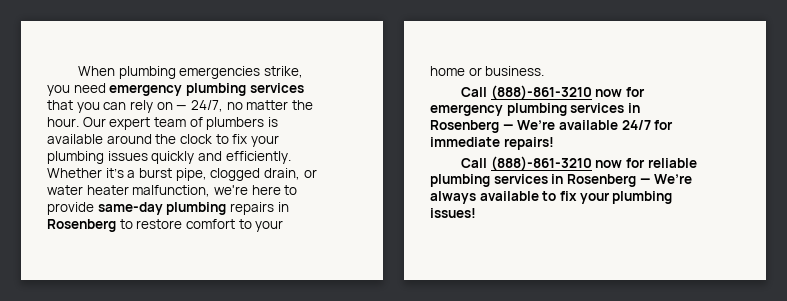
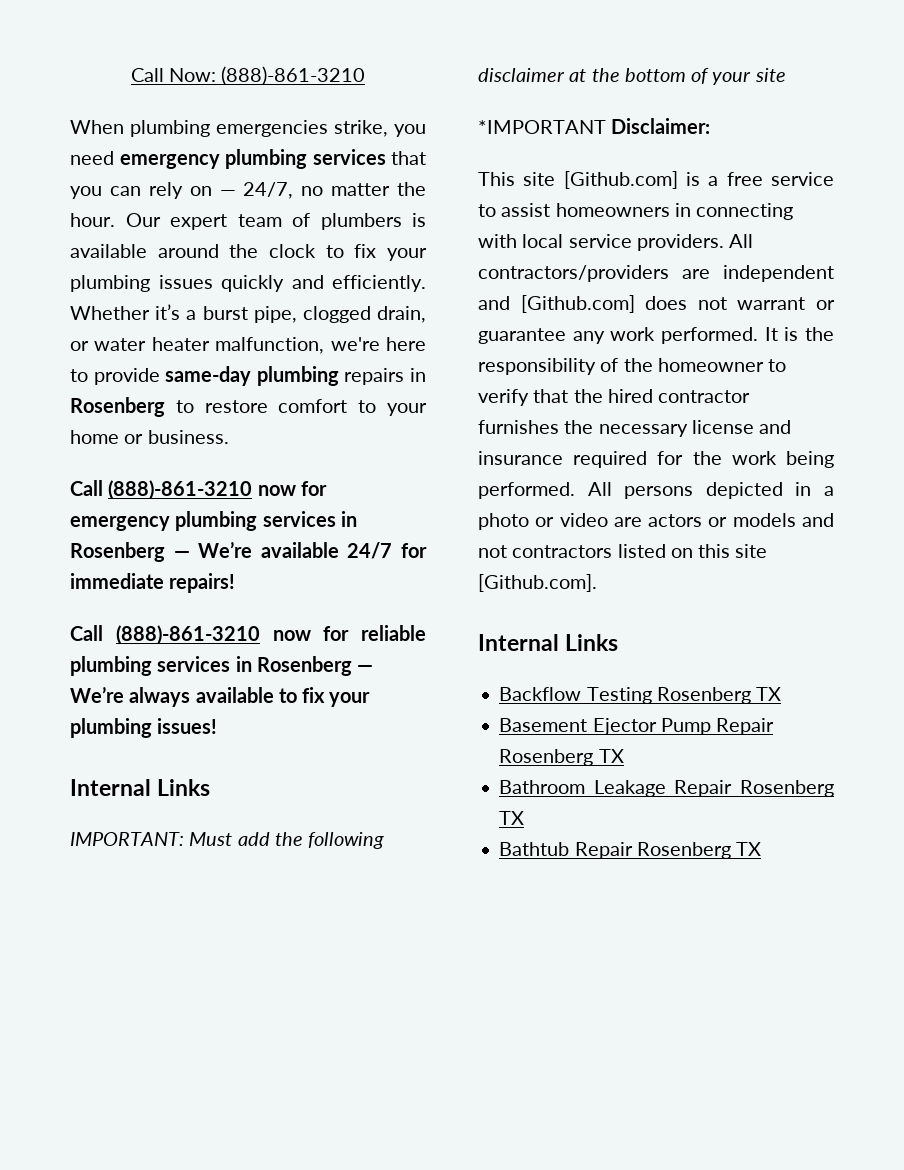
(78, 71) none -> [130,66,366,85] Call Now: (888)-861-3210 //
(476, 213) none -> [70,779,211,796] [70,832,385,849] [478,68,786,85] [478,118,711,134] [478,171,834,189] [478,203,794,220] [478,234,754,251] [478,265,834,282] [478,295,835,313] [478,327,834,344] [478,358,787,375] [478,389,751,406] [478,420,792,437] [478,451,834,468] [478,482,834,499] [478,513,834,530] [478,544,768,558] [478,574,597,592] [478,634,619,651] [499,687,782,704] [499,718,775,735] [499,749,624,766] [499,780,834,797] [499,811,525,825] [499,842,762,859] // Internal Links // IMPORTANT: Must add the following disclaimer at the bottom of your site // *IMPORTANT Disclaimer: // This site [Github.com] is a free service to assist homeowners in connecting with local service providers. All contractors/providers are independent and [Github.com] does not warrant or guarantee any work performed. It is the responsibility of the homeowner to verify that the hired contractor furnishes the necessary license and insurance required for the work being performed. All persons depicted in a photo or video are actors or models and not contractors listed on this site [Github.com]. // Internal Links // Backflow Testing Rosenberg TX // Basement Ejector Pump Repair Rosenberg TX // Bathroom Leakage Repair Rosenberg TX // Bathtub Repair Rosenberg TX

